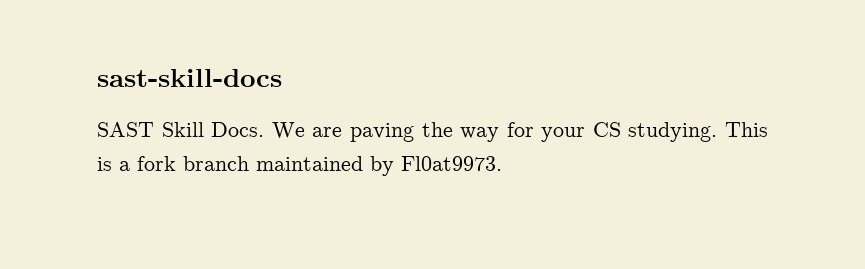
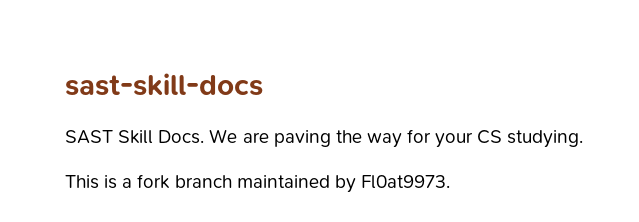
(718, 132) none -> (584, 139) //

